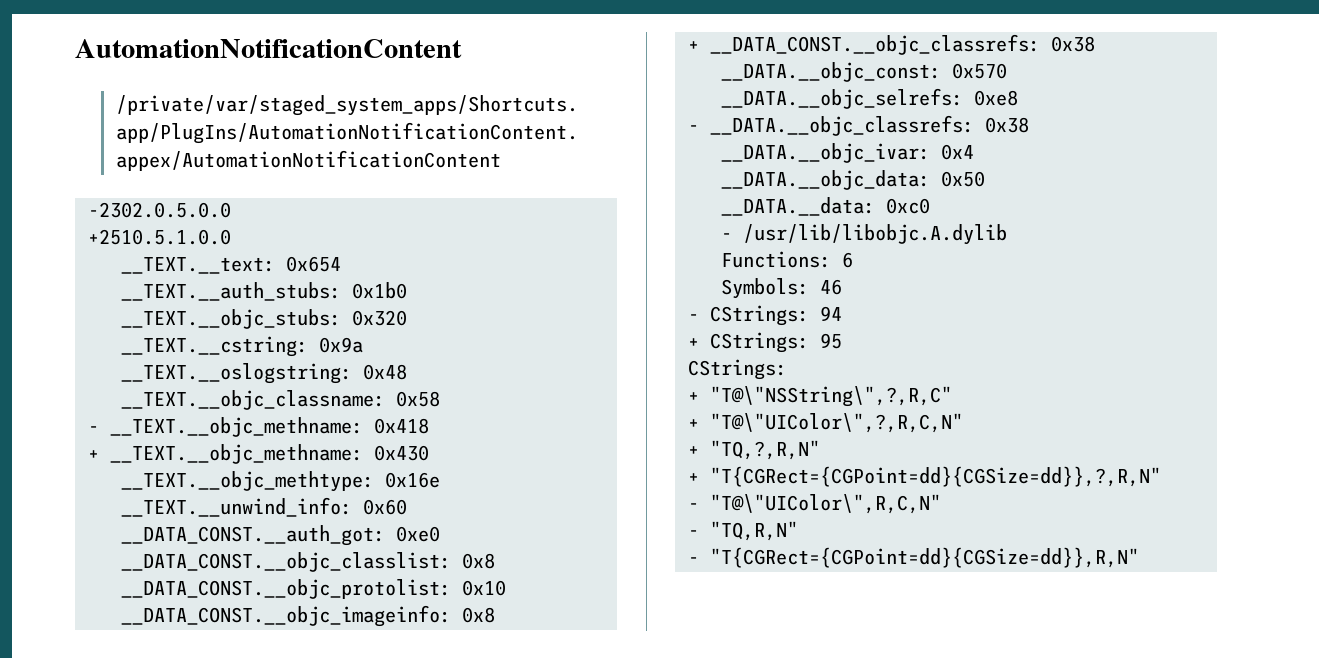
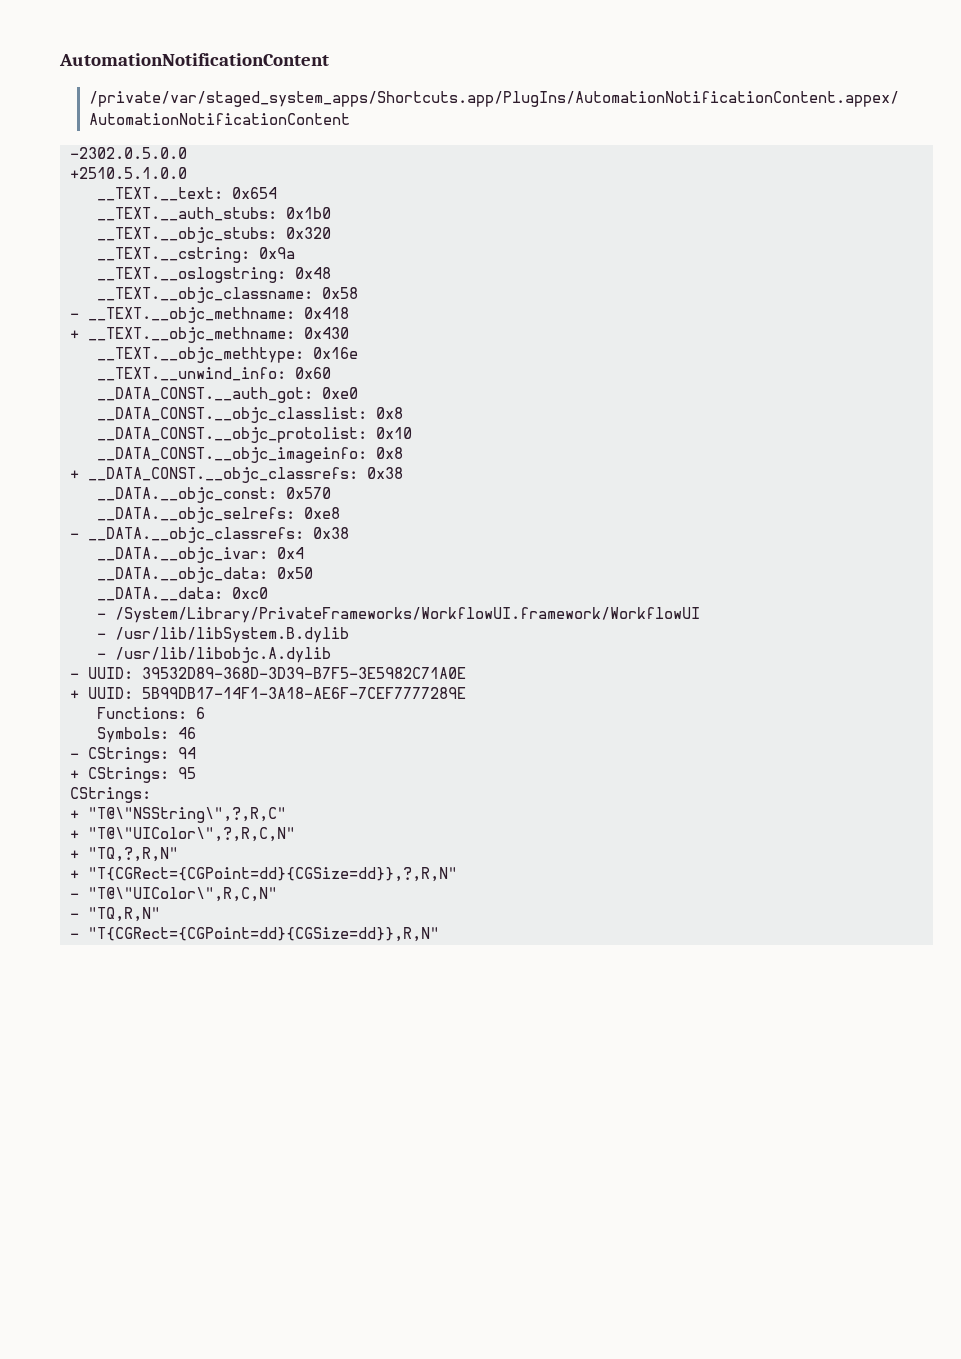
[742,224,1007,245] /usr/lib/libobjc.A.dylib -> [115,607,701,623] [97,627,350,643] [97,647,332,663] [70,667,467,679] [70,687,467,699] /System/Library/PrivateFrameworks/WorkflowUI.framework/WorkflowUI // - /usr/lib/libSystem.B.dylib // - /usr/lib/libobjc.A.dylib // - UUID: 39532D89-368D-3D39-B7F5-3E5982C71A0E // + UUID: 5B99DB17-14F1-3A18-AE6F-7CEF7777289E

